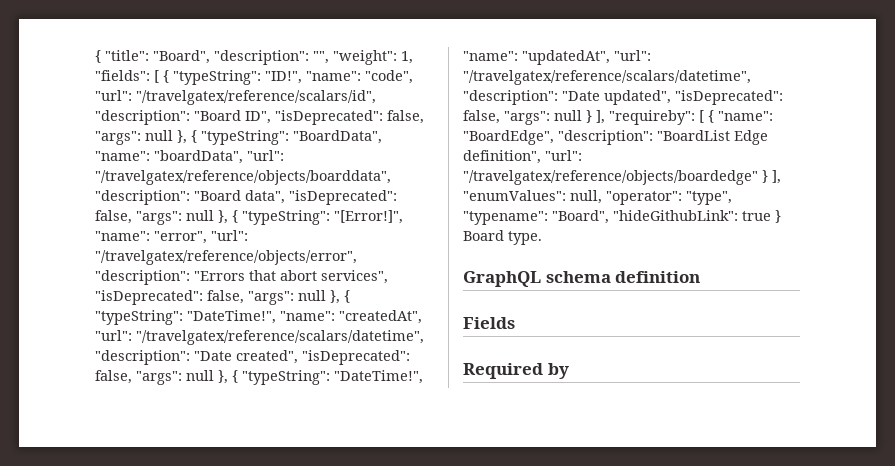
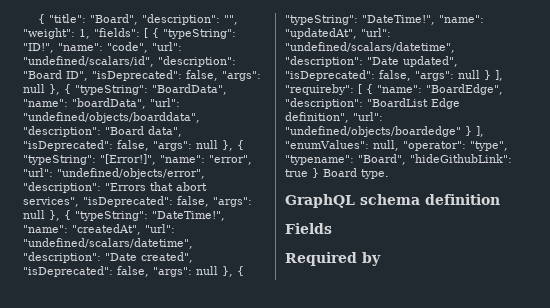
[136,90,376,105] "/travelgatex/reference/scalars/id", -> [23,56,154,67] "undefined/scalars/id",
[95,170,391,185] "/travelgatex/reference/objects/boarddata", -> [23,112,200,123] "undefined/objects/boarddata",
[95,250,357,265] "/travelgatex/reference/objects/error", -> [57,168,205,179] "undefined/objects/error",
[136,330,424,345] "/travelgatex/reference/scalars/datetime", -> [23,238,193,249] "undefined/scalars/datetime",
[463,70,751,85] "/travelgatex/reference/scalars/datetime", -> [285,42,455,53] "undefined/scalars/datetime",
[463,170,758,185] "/travelgatex/reference/objects/boardedge" -> [285,126,461,137] "undefined/objects/boardedge"

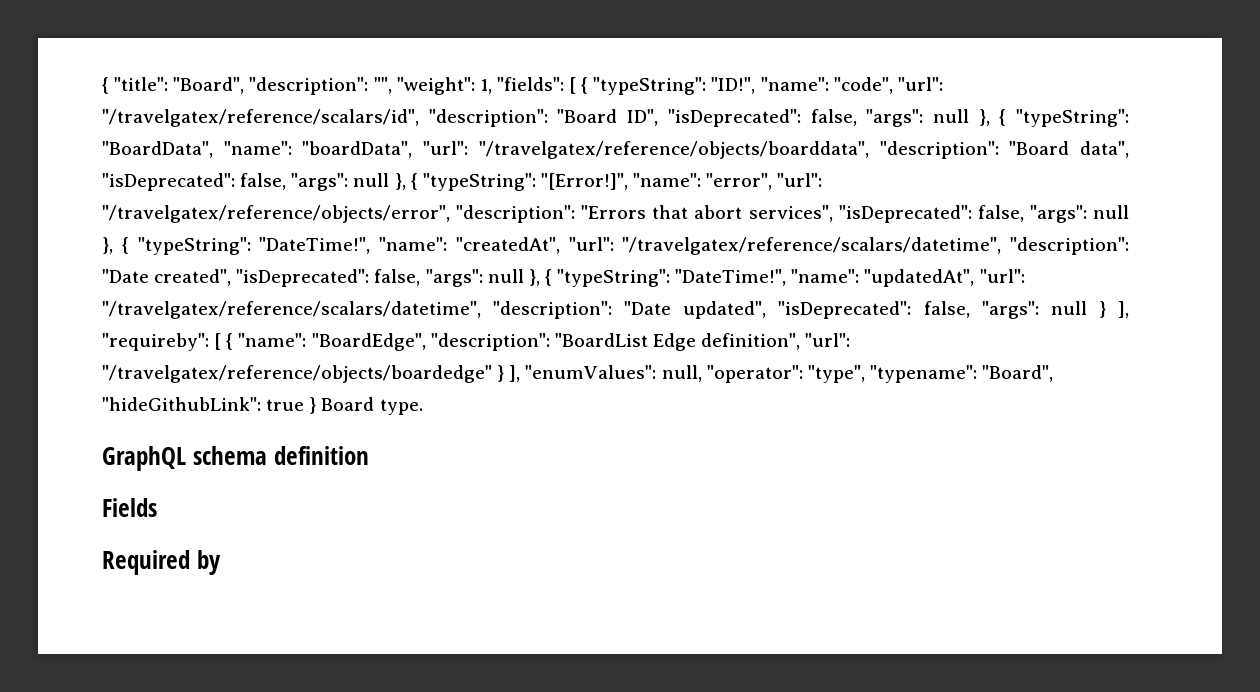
[23,56,154,67] "undefined/scalars/id", -> [102,109,419,127] "/travelgatex/reference/scalars/id",
[23,112,200,123] "undefined/objects/boarddata", -> [478,141,869,159] "/travelgatex/reference/objects/boarddata",
[57,168,205,179] "undefined/objects/error", -> [102,205,450,223] "/travelgatex/reference/objects/error",
[23,238,193,249] "undefined/scalars/datetime", -> [622,237,1002,255] "/travelgatex/reference/scalars/datetime",
[285,42,455,53] "undefined/scalars/datetime", -> [102,301,481,319] "/travelgatex/reference/scalars/datetime",
[285,126,461,137] "undefined/objects/boardedge" -> [102,365,492,383] "/travelgatex/reference/objects/boardedge"

